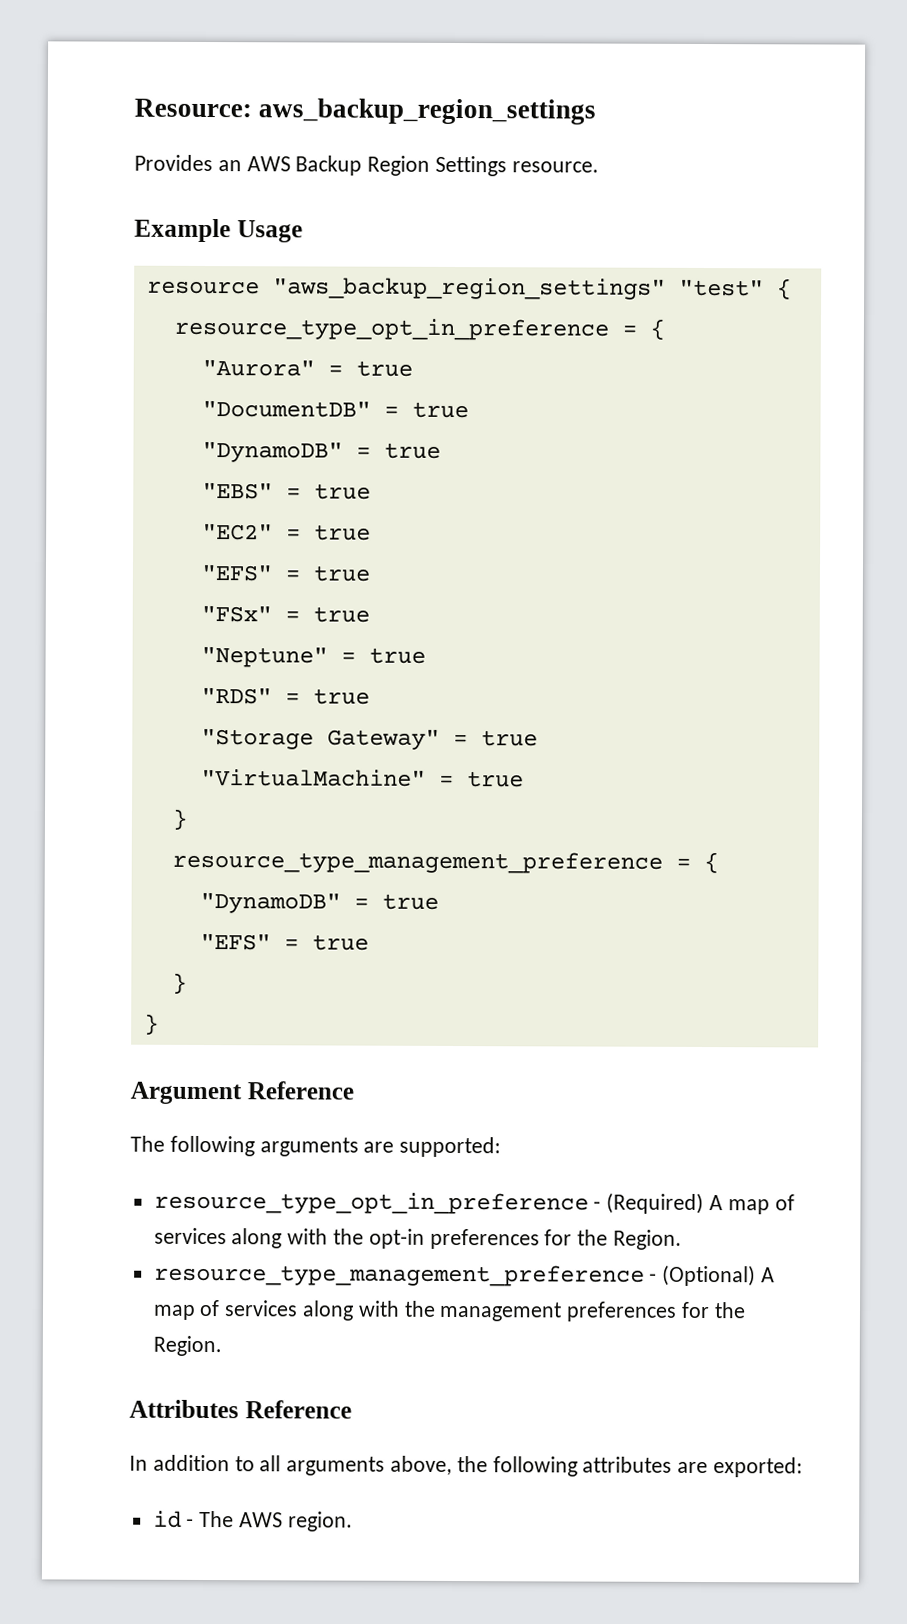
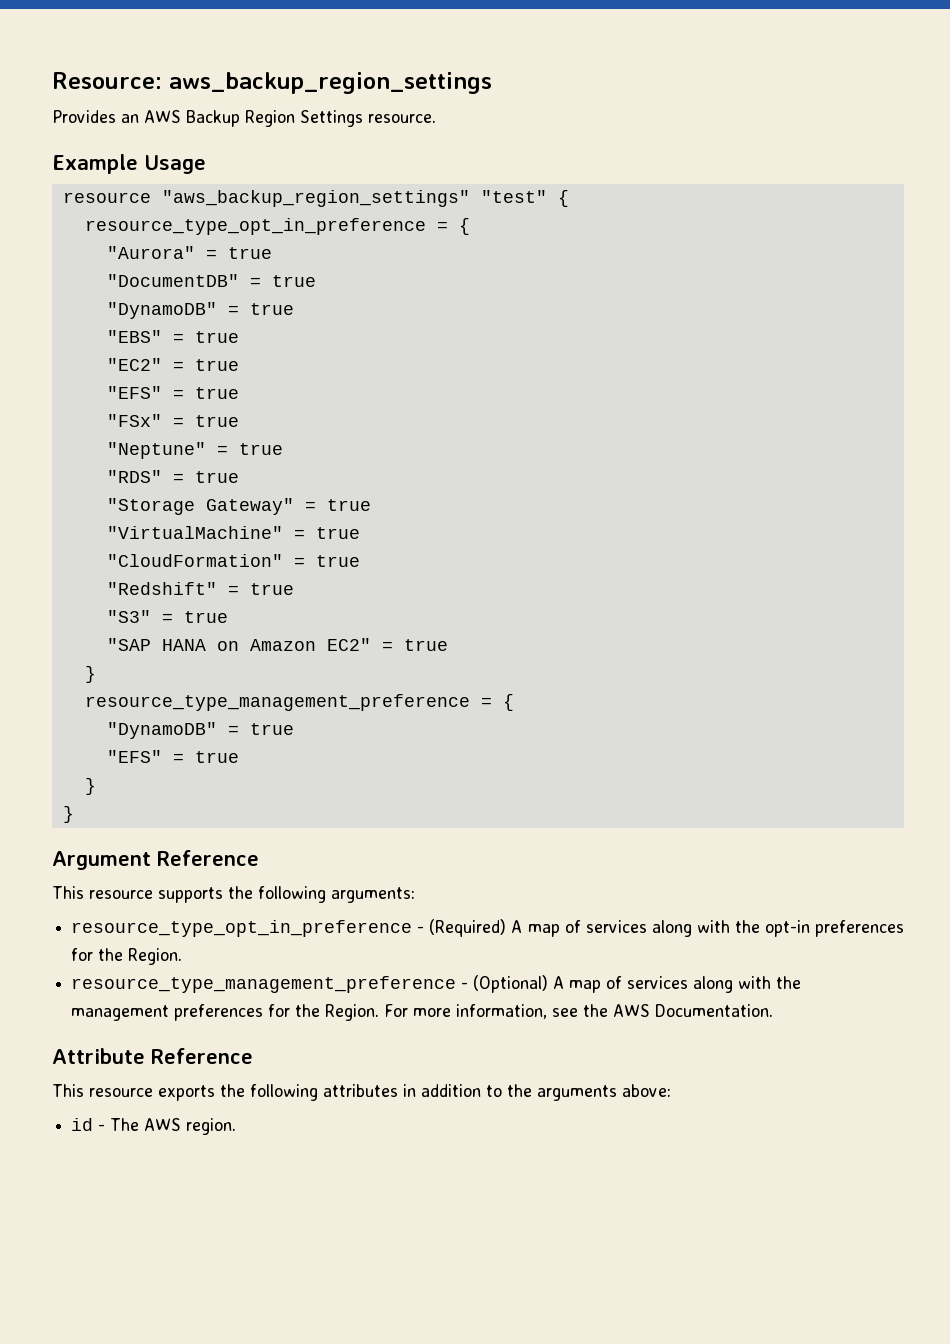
(524, 779) none -> [106,554,360,567] [106,582,294,595] [106,610,228,623] [106,638,448,651] // "CloudFormation" = true // "Redshift" = true // "S3" = true // "SAP HANA on Amazon EC2" = true
[130,1135,502,1158] The following arguments are supported: -> [52,886,415,903] This resource supports the following arguments:
[129,1399,352,1419] [129,1454,804,1478] // Attributes Reference // In addition to all arguments above, the following attributes are exported: -> [384,1004,774,1019] [52,1048,253,1064] [52,1084,671,1101] For more information, see the AWS Documentation. // Attribute Reference // This resource exports the following attributes in addition to the arguments above:

